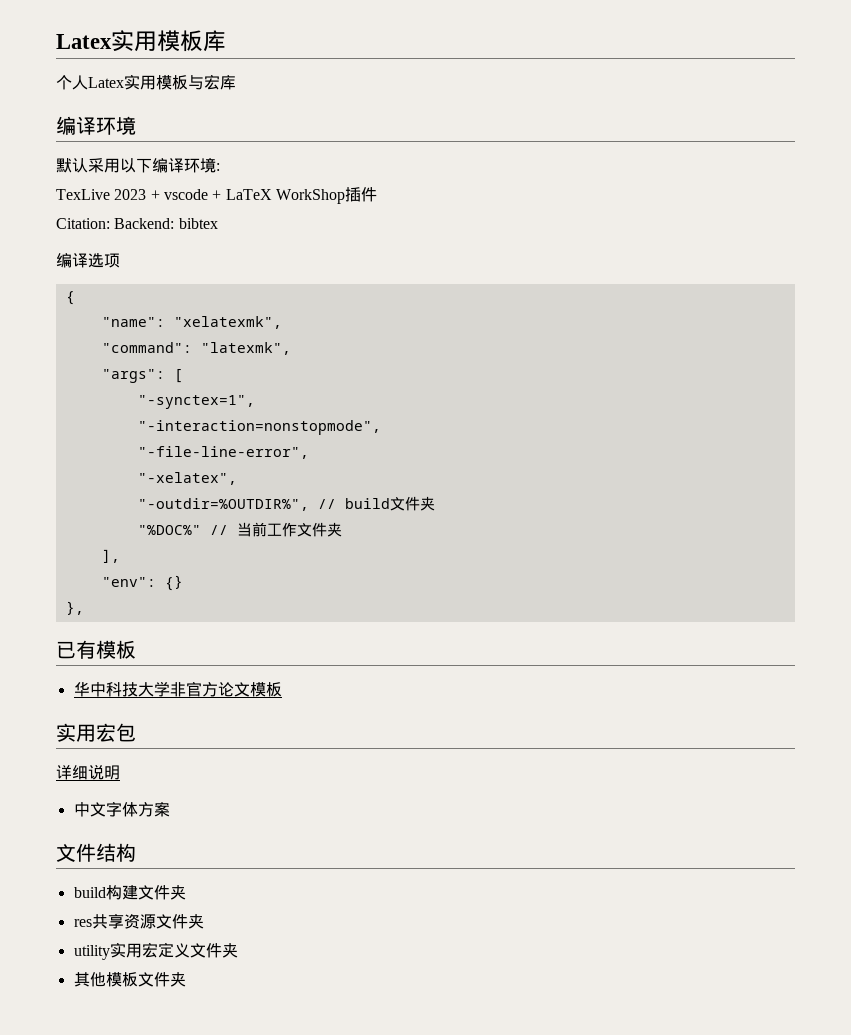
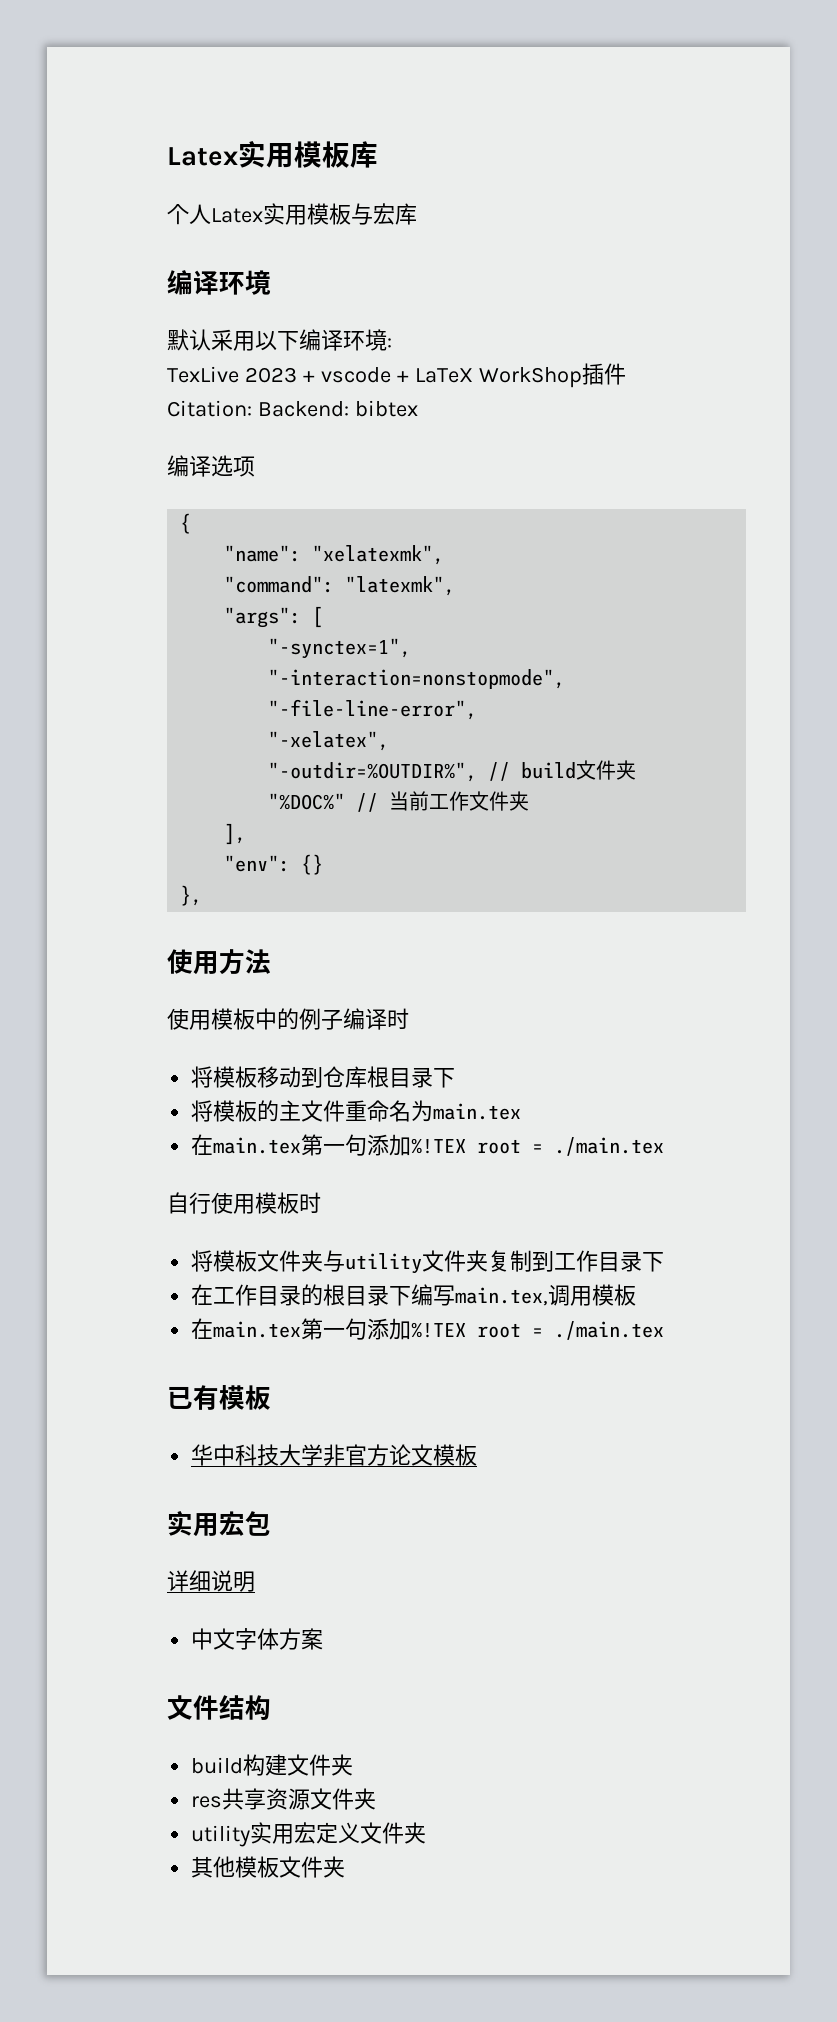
(84, 608) none -> [167,949,271,975] [167,1008,409,1030] [191,1066,456,1088] [191,1100,522,1122] [191,1134,665,1156] [167,1192,321,1214] [191,1250,665,1274] [191,1284,637,1306] [191,1318,665,1340] // 使用方法 // 使用模板中的例子编译时 // 将模板移动到仓库根目录下 // 将模板的主文件重命名为main.tex // 在main.tex第一句添加%!TEX root = ./main.tex // 自行使用模板时 // 将模板文件夹与utility文件夹复制到工作目录下 // 在工作目录的根目录下编写main.tex,调用模板 // 在main.tex第一句添加%!TEX root = ./main.tex

